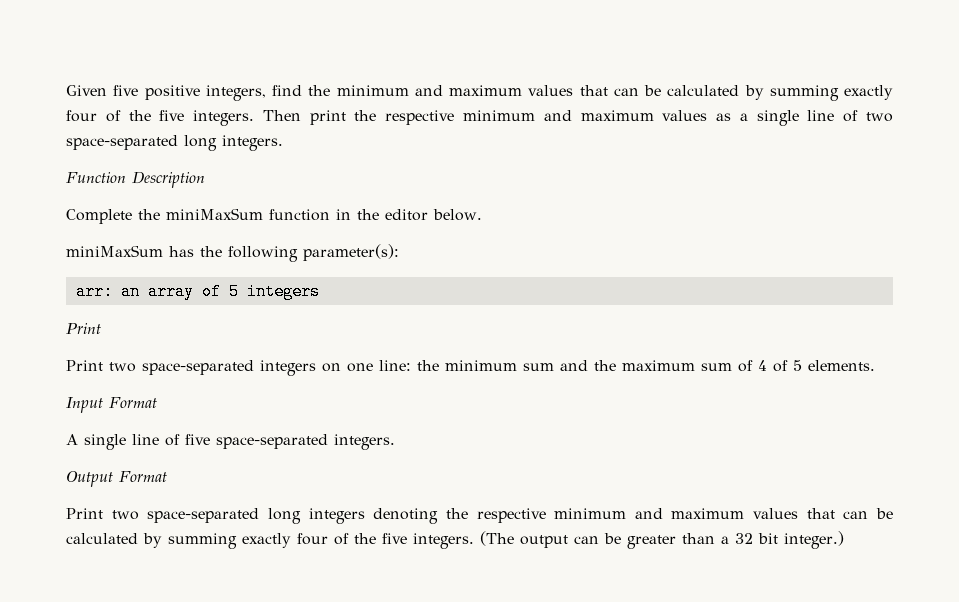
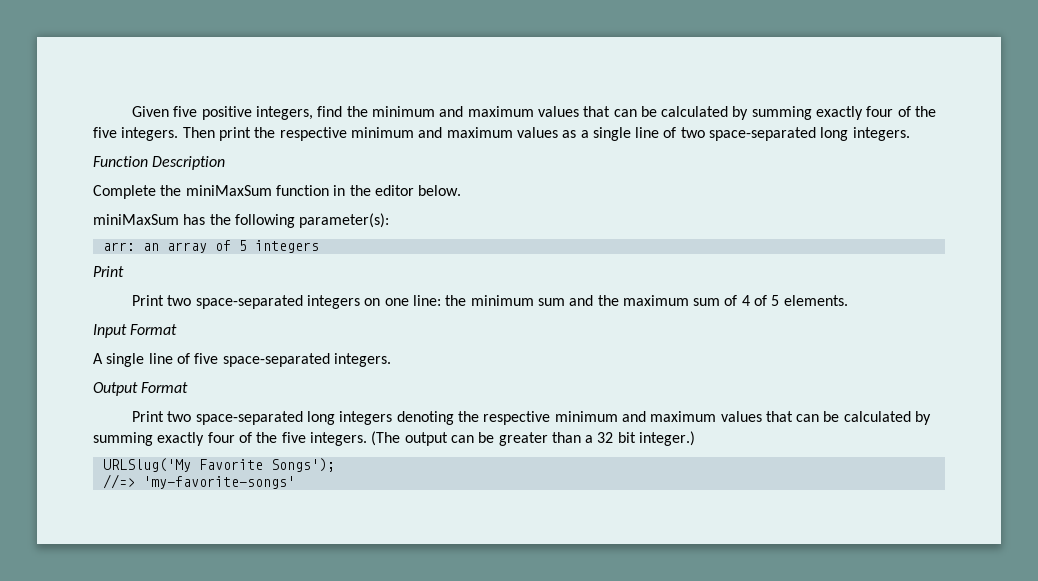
(844, 540) none -> [102,458,335,472] [102,474,295,489] // URLSlug('My Favorite Songs'); // //=> 'my-favorite-songs'

